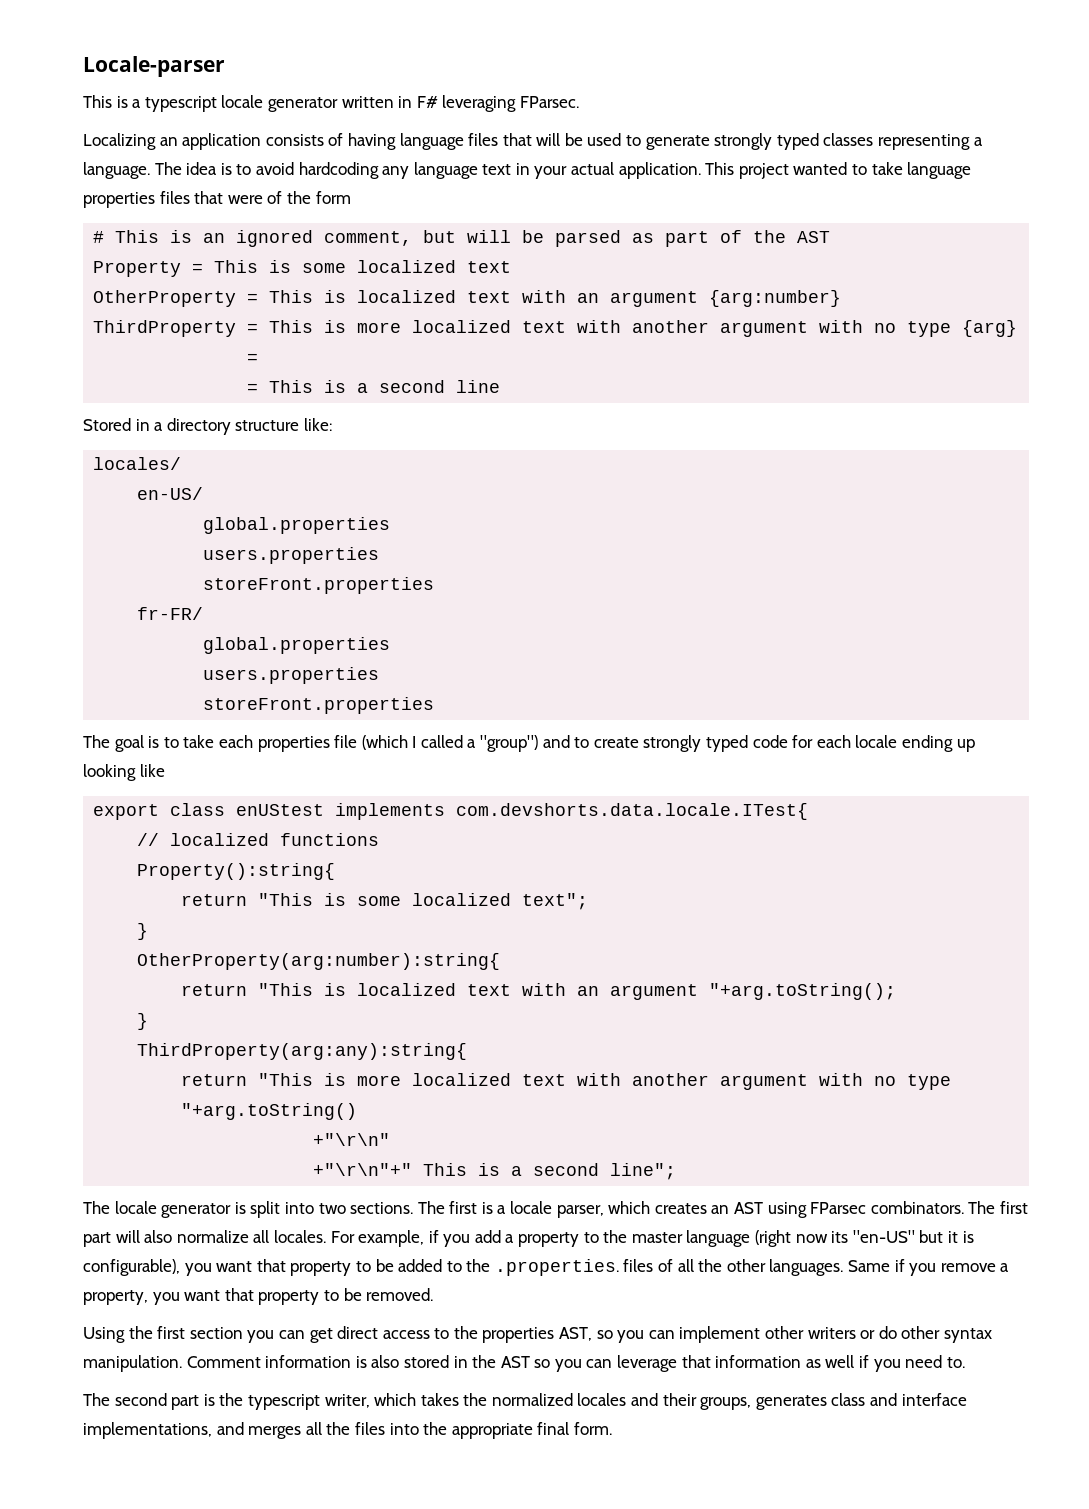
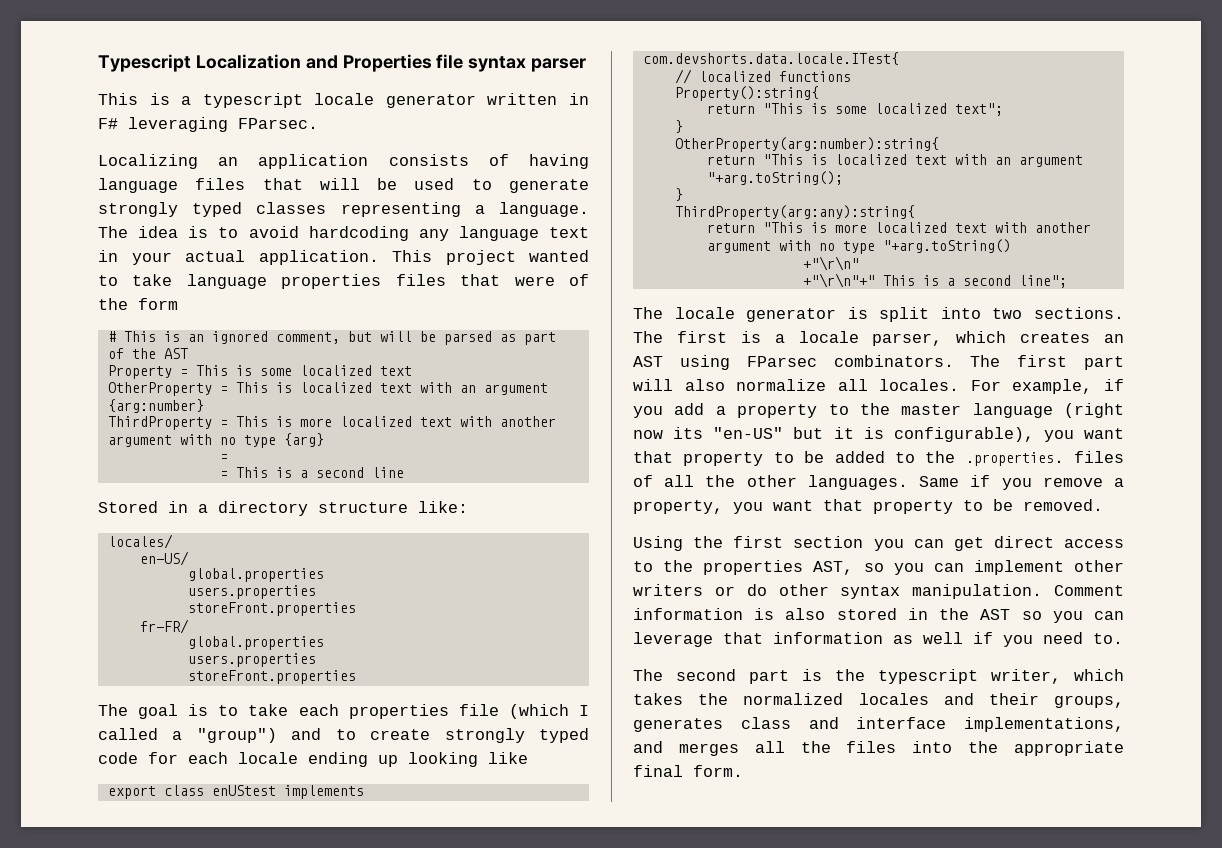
[83,56,225,77] Locale-parser -> [98,54,587,72] Typescript Localization and Properties file syntax parser

